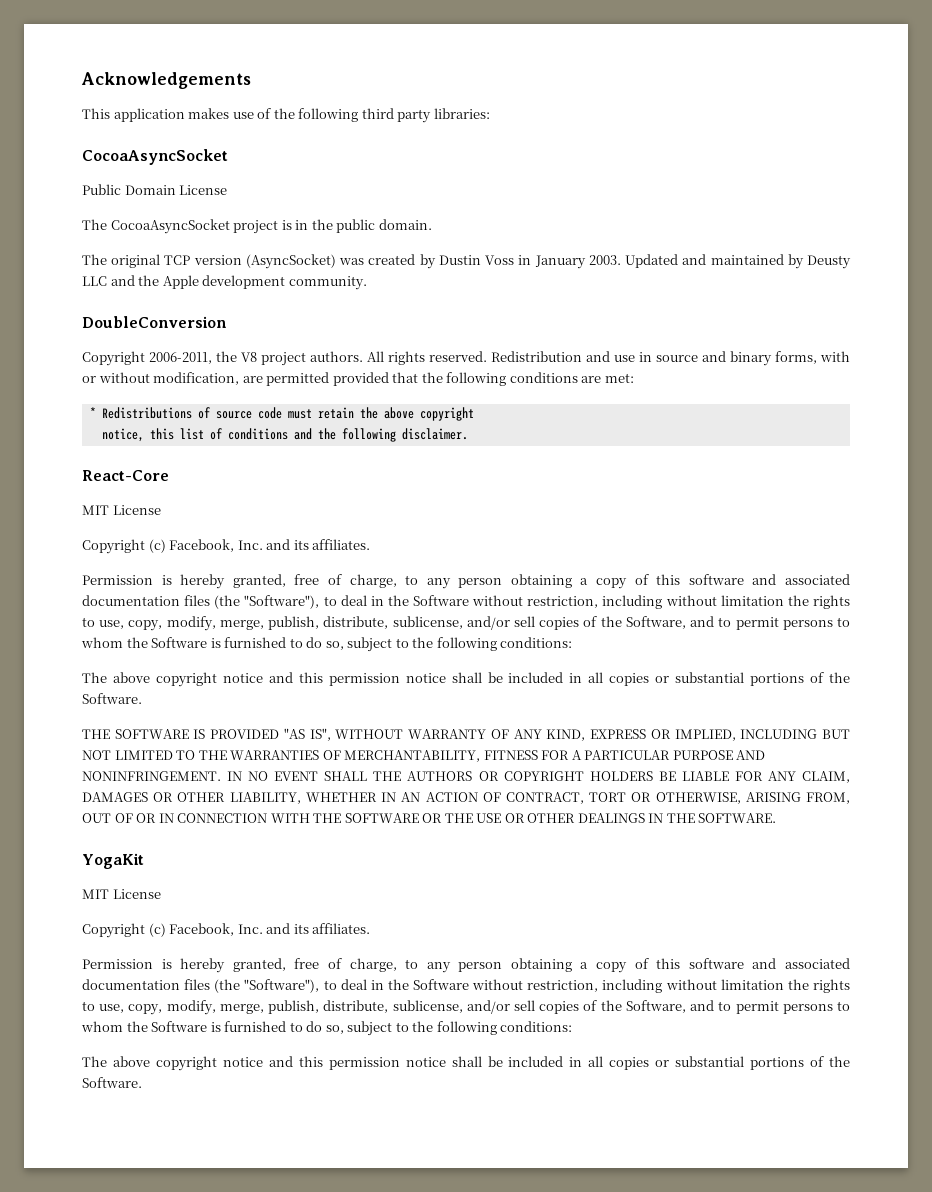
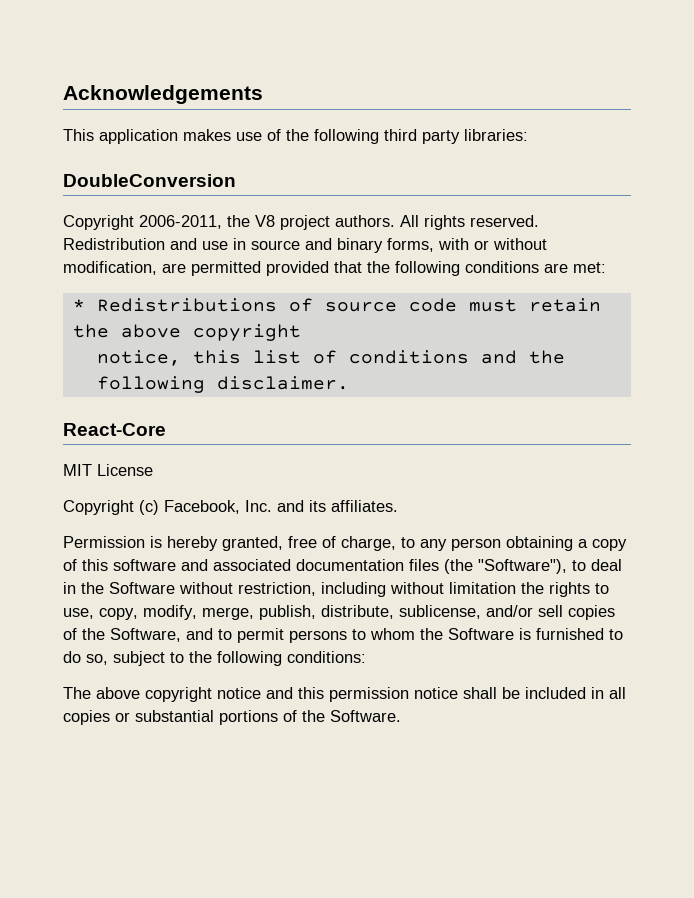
[82,149,228,165] [82,184,228,195] [82,219,432,234] [82,254,852,269] [82,275,367,290] // CocoaAsyncSocket // Public Domain License // The CocoaAsyncSocket project is in the public domain. // The original TCP version (AsyncSocket) was created by Dustin Voss in January 2003. Updated and maintained by Deusty LLC and the Apple development community. -> (528, 135) none
[82,728,850,741] [82,750,766,762] [82,771,850,783] [82,792,850,804] [82,813,777,823] [82,853,144,869] [82,889,161,899] [82,923,371,938] [82,958,851,973] [82,979,850,993] [82,1000,850,1015] [81,1021,573,1036] [82,1056,851,1071] [82,1077,142,1088] // THE SOFTWARE IS PROVIDED "AS IS", WITHOUT WARRANTY OF ANY KIND, EXPRESS OR IMPLIED, INCLUDING BUT NOT LIMITED TO THE WARRANTIES OF MERCHANTABILITY, FITNESS FOR A PARTICULAR PURPOSE AND NONINFRINGEMENT. IN NO EVENT SHALL THE AUTHORS OR COPYRIGHT HOLDERS BE LIABLE FOR ANY CLAIM, DAMAGES OR OTHER LIABILITY, WHETHER IN AN ACTION OF CONTRACT, TORT OR OTHERWISE, ARISING FROM, OUT OF OR IN CONNECTION WITH THE SOFTWARE OR THE USE OR OTHER DEALINGS IN THE SOFTWARE. // YogaKit // MIT License // Copyright (c) Facebook, Inc. and its affiliates. // Permission is hereby granted, free of charge, to any person obtaining a copy of this software and associated documentation files (the "Software"), to deal in the Software without restriction, including without limitation the rights to use, copy, modify, merge, publish, distribute, sublicense, and/or sell copies of the Software, and to permit persons to whom the Software is furnished to do so, subject to the following conditions: // The above copyright notice and this permission notice shall be included in all copies or substantial portions of the Software. -> (401, 716) none

